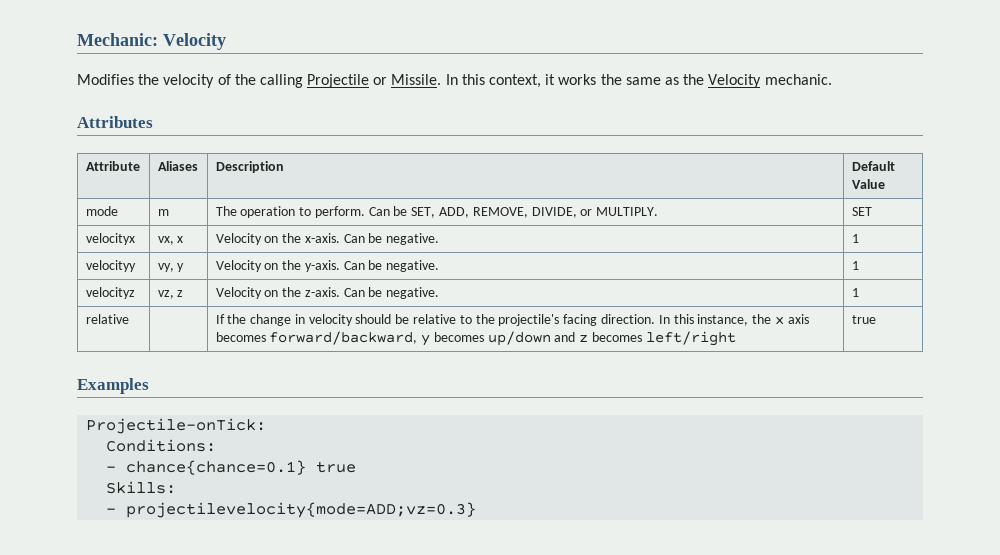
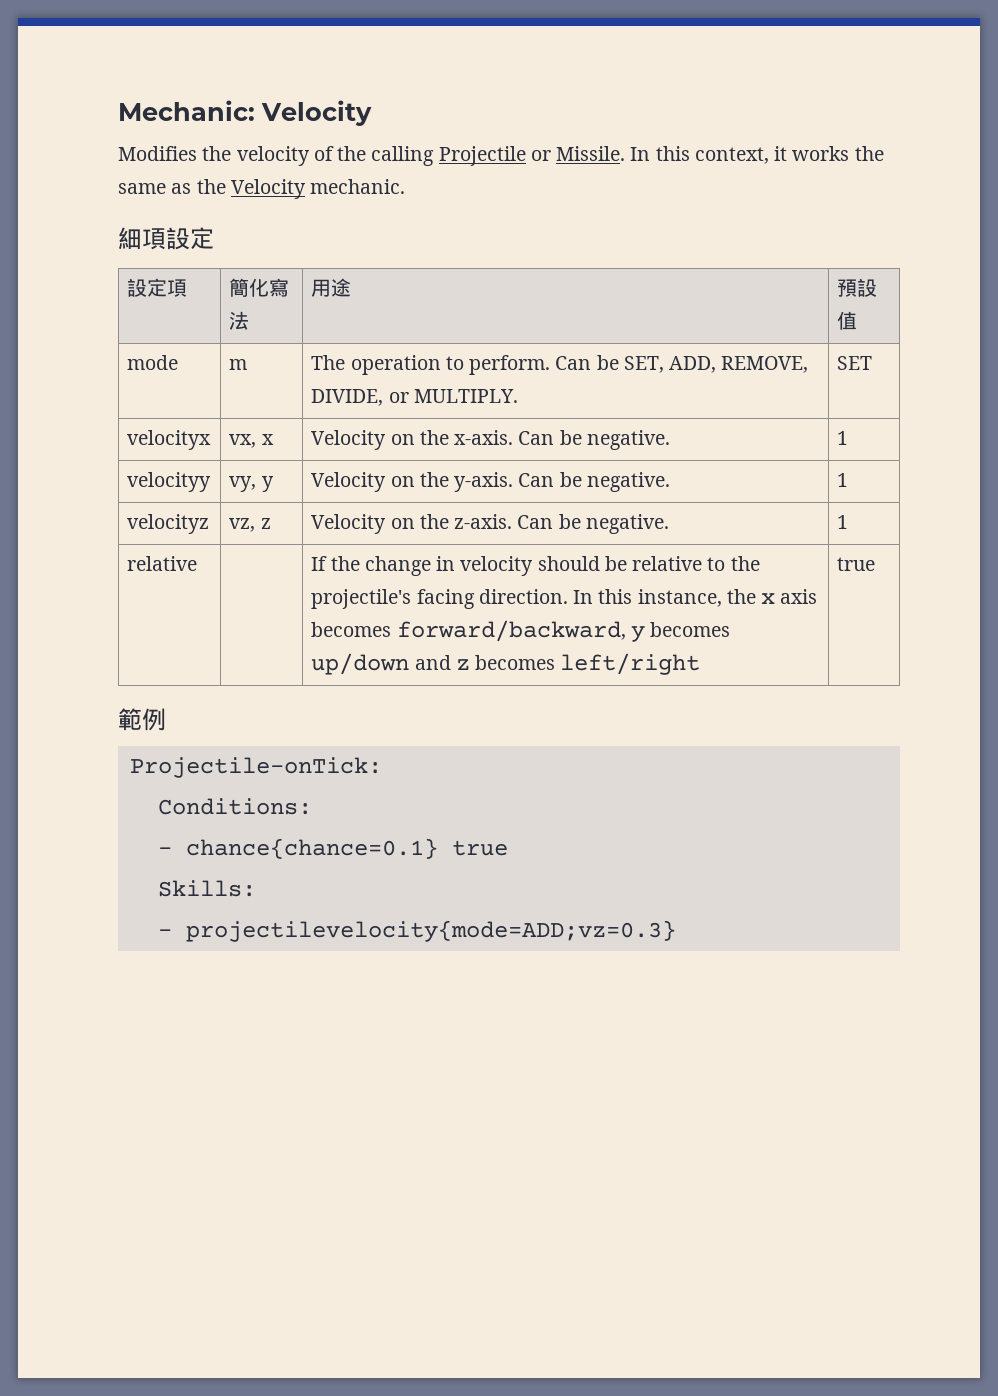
[77,116,153,128] [85,161,140,171] [157,161,198,171] [215,161,284,173] [851,161,895,171] [851,179,885,189] Attributes // Attribute | Aliases | Description | Default Value -> [118,227,214,250] [127,278,188,297] [229,278,290,297] [229,311,250,330] [311,278,352,297] [837,278,878,297] [837,311,858,330] 細項設定 // 設定項 | 簡化寫法 | 用途 | 預設值
[77,378,149,394] Examples -> [118,708,166,731] 範例

